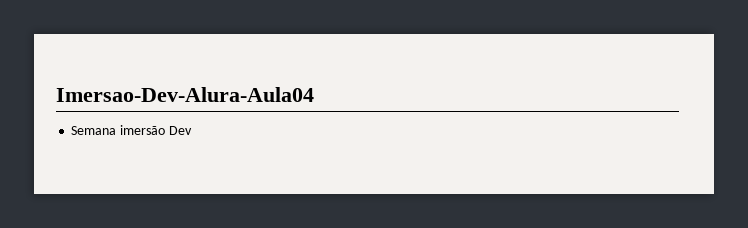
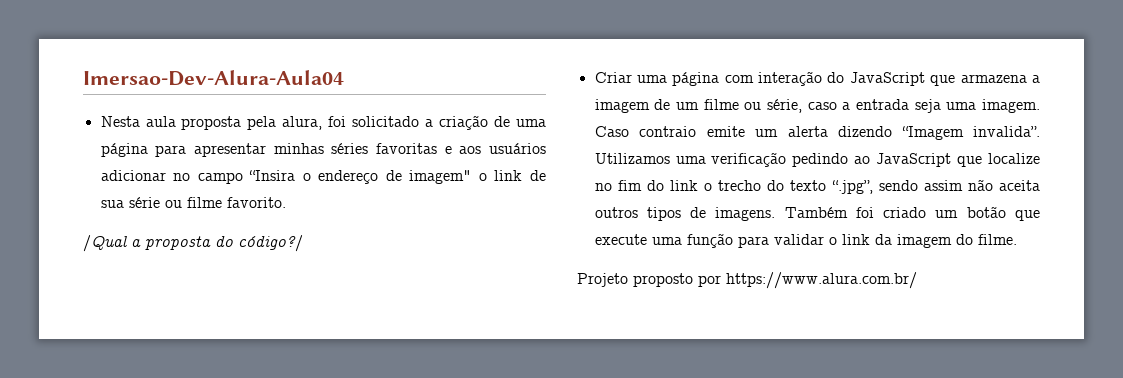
[71,125,192,135] Semana imersão Dev -> [100,115,546,130] [100,143,546,157] [100,170,546,184] [100,197,286,208] [83,235,303,252] [594,71,1040,86] [594,99,1040,113] [594,126,1040,140] [594,152,1040,167] [594,179,1040,194] [594,206,1040,221] [594,233,1017,248] [577,272,917,289] Nesta aula proposta pela alura, foi solicitado a criação de uma página para apresentar minhas séries favoritas e aos usuários adicionar no campo “Insira o endereço de imagem" o link de sua série ou filme favorito. // /Qual a proposta do código?/ // Criar uma página com interação do JavaScript que armazena a imagem de um filme ou série, caso a entrada seja uma imagem. Caso contraio emite um alerta dizendo “Imagem invalida”. Utilizamos uma verificação pedindo ao JavaScript que localize no fim do link o trecho do texto “.jpg”, sendo assim não aceita outros tipos de imagens. Também foi criado um botão que execute uma função para validar o link da imagem do filme. // Projeto proposto por https://www.alura.com.br/

